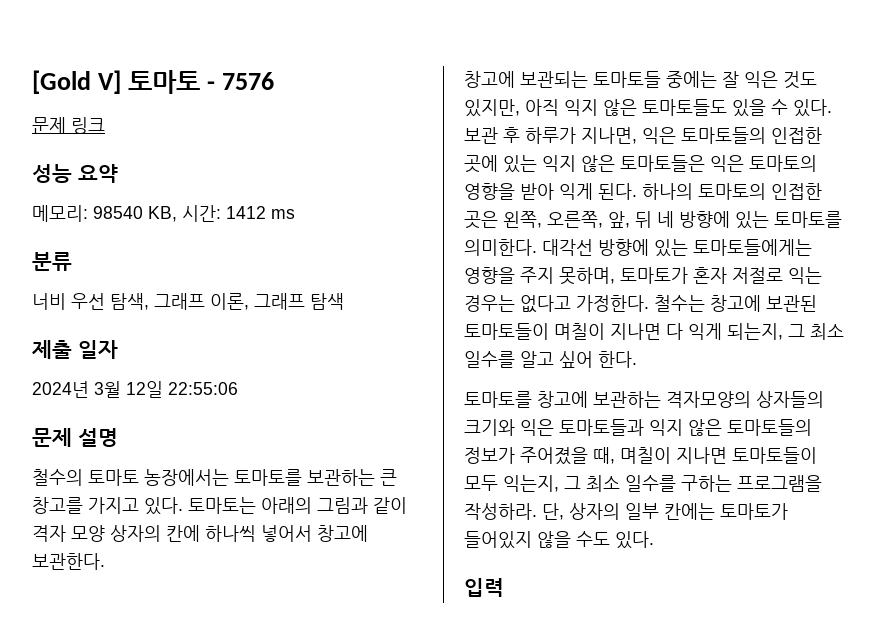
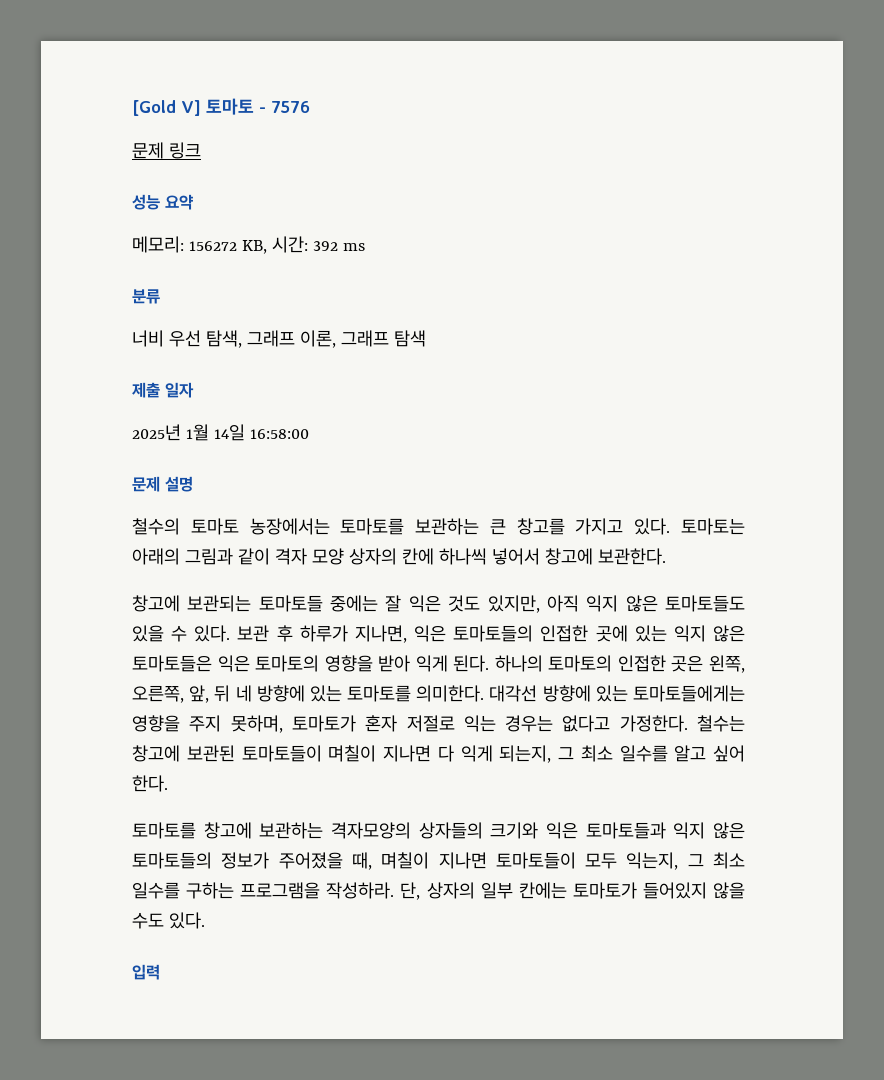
[93,206,143,219] 98540 -> [188,241,237,251] 156272
[226,206,266,219] 1412 -> [312,241,338,251] 392
[32,381,238,398] 2024년 3월 12일 22:55:06 -> [132,424,309,441] 2025년 1월 14일 16:58:00

